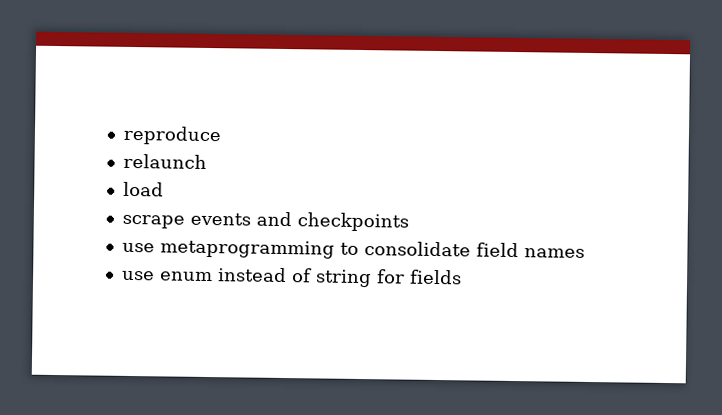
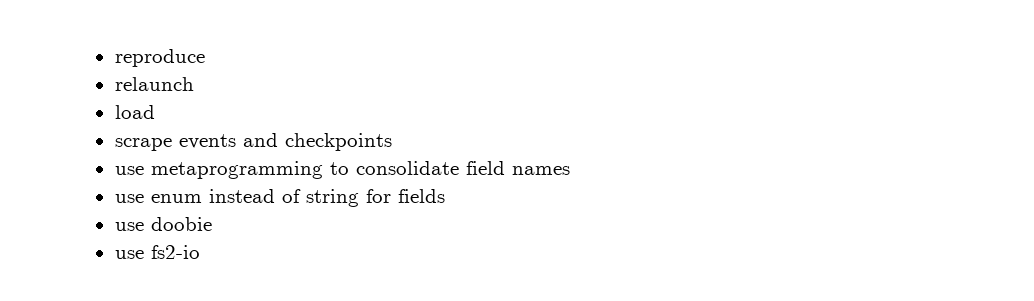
(462, 277) none -> [114,217,212,231] [114,245,200,259] // use doobie // use fs2-io

